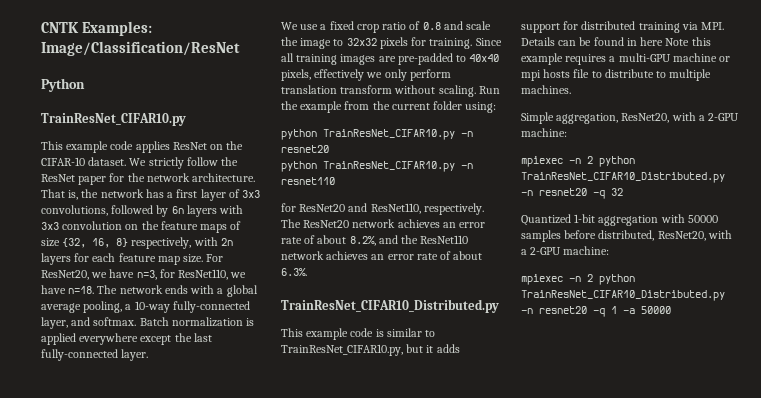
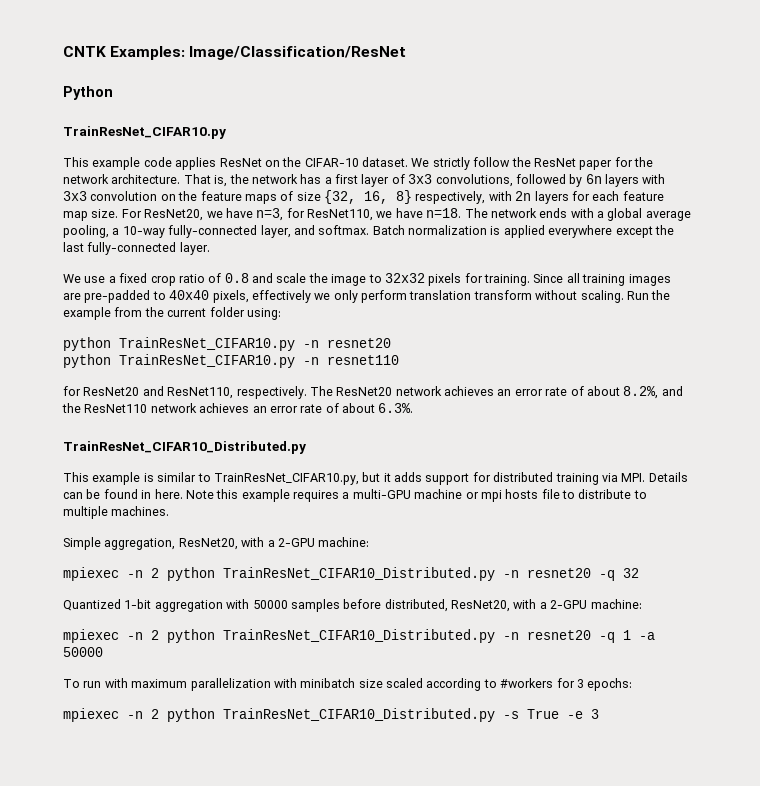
[350,328,374,337] code -> (141, 478) none
[640,37,664,46] here -> [154,489,183,499] here.
(671, 310) none -> [63,678,633,691] [63,708,599,722] // To run with maximum parallelization with minibatch size scaled according to #workers for 3 epochs: // mpiexec -n 2 python TrainResNet_CIFAR10_Distributed.py -s True -e 3

